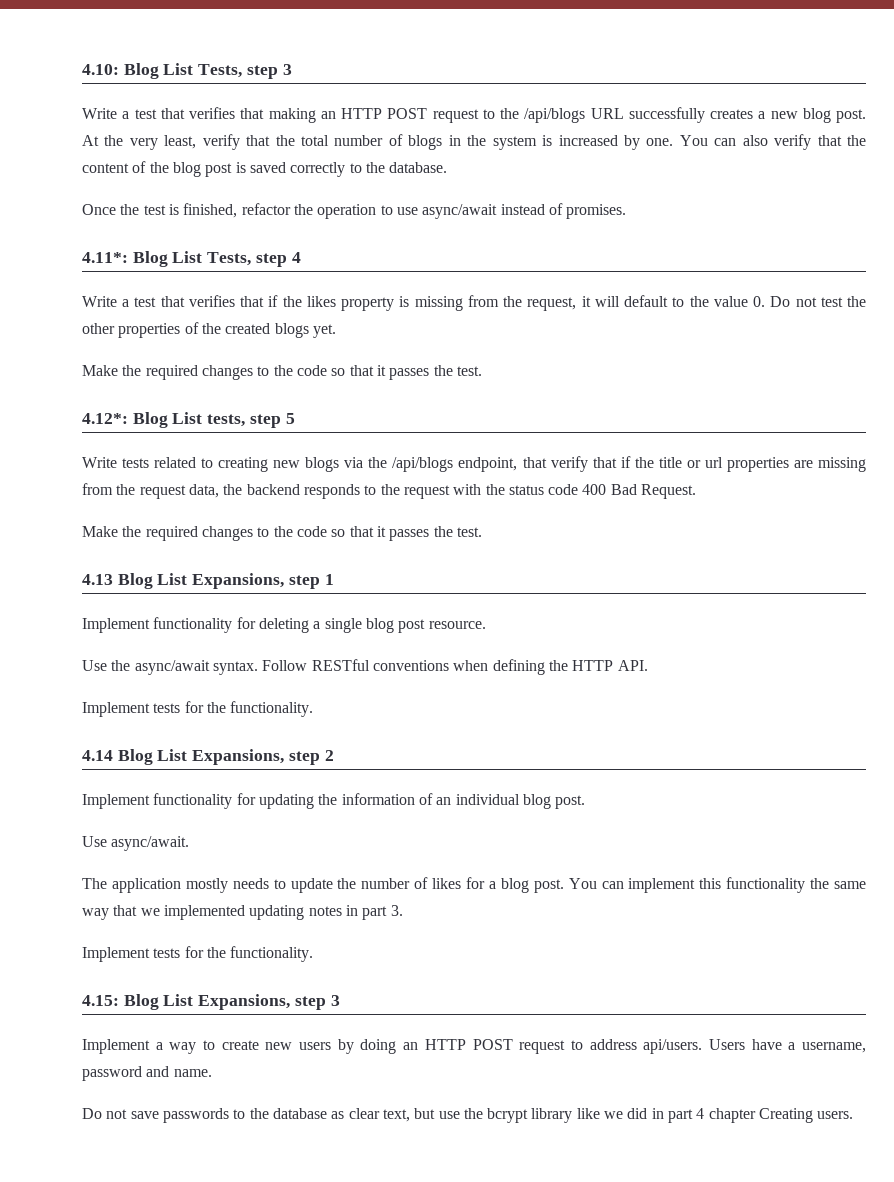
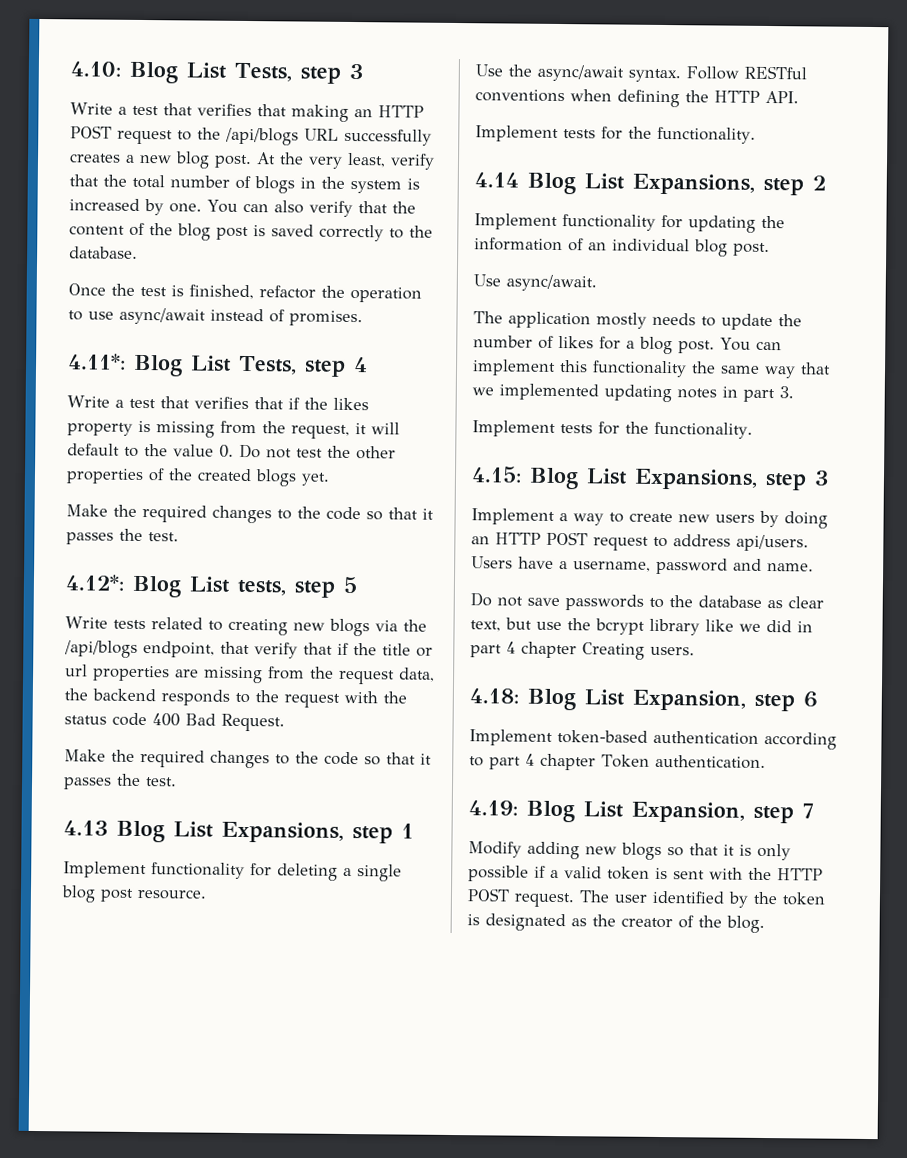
(854, 1115) none -> [469,688,818,712] [469,729,837,750] [469,753,766,771] [468,800,814,824] [468,841,791,861] [468,865,823,882] [467,888,826,908] [467,913,765,934] // 4.18: Blog List Expansion, step 6 // Implement token-based authentication according to part 4 chapter Token authentication. // 4.19: Blog List Expansion, step 7 // Modify adding new blogs so that it is only possible if a valid token is sent with the HTTP POST request. The user identified by the token is designated as the creator of the blog.

